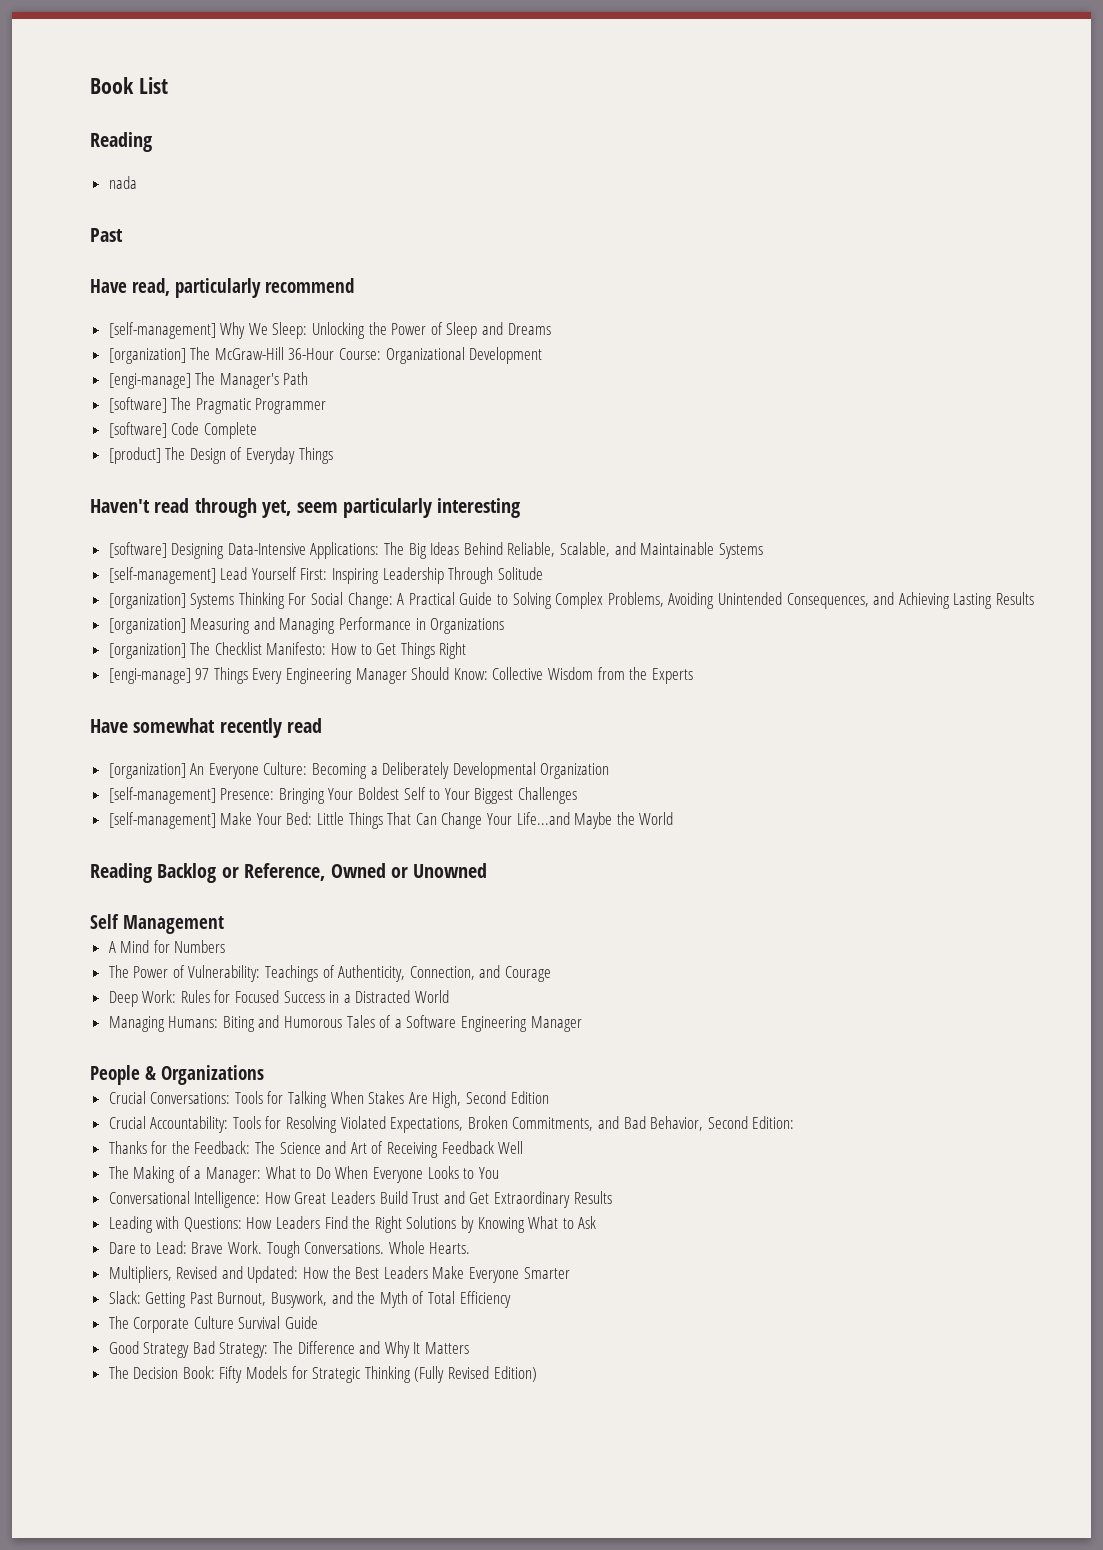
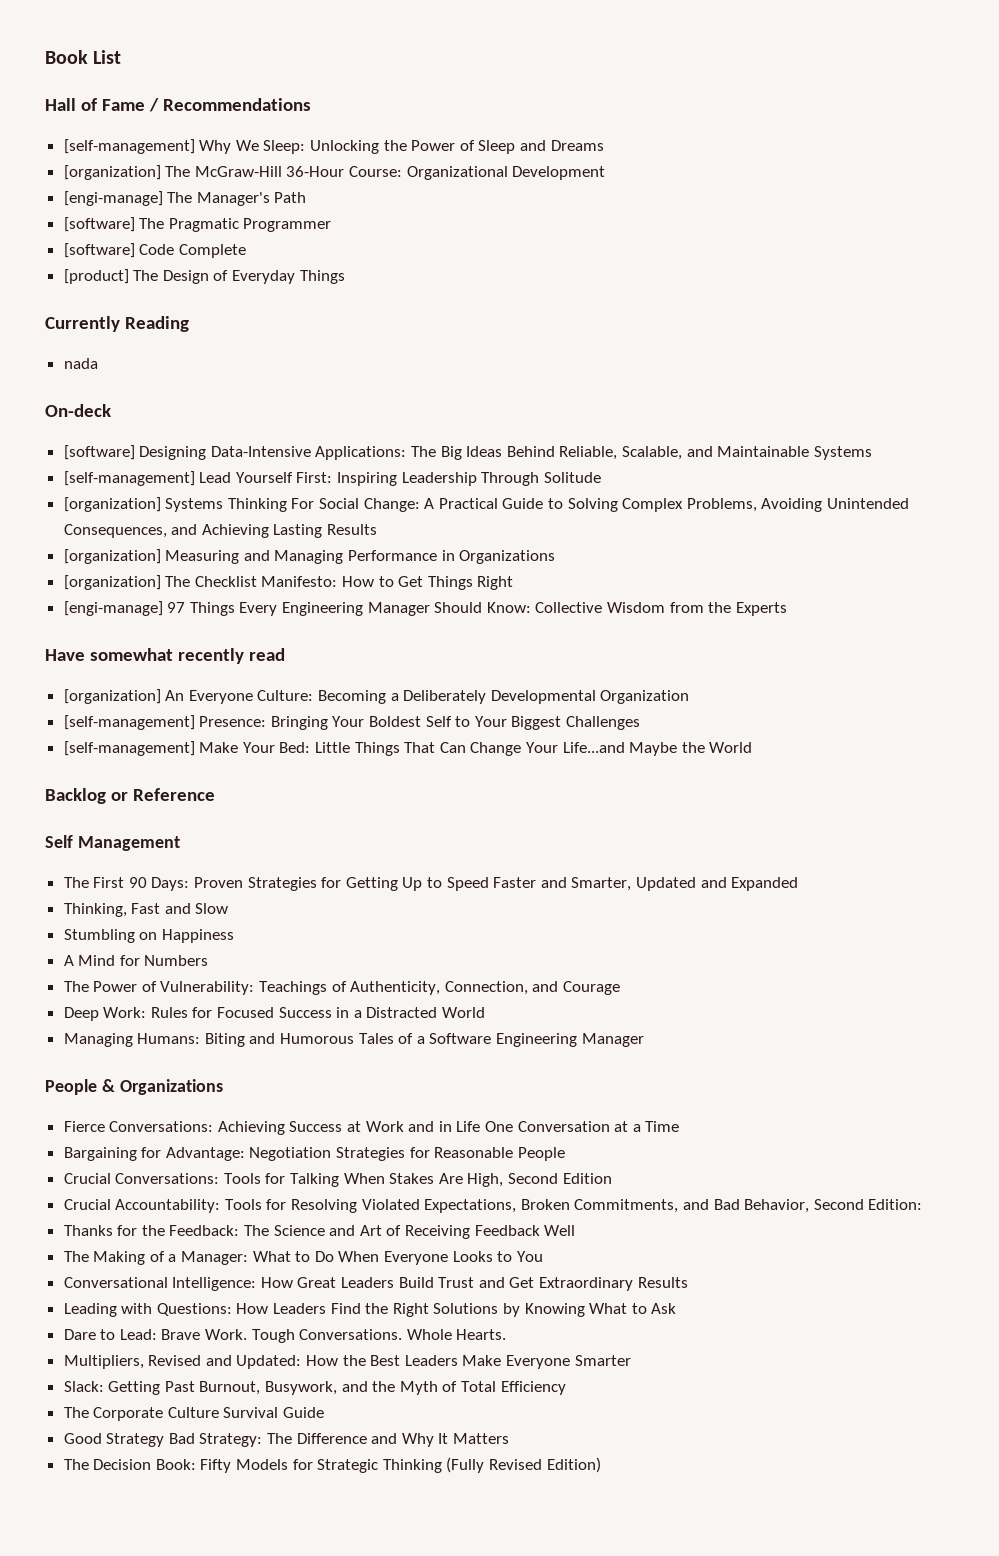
[90,132,152,152] [108,176,137,189] [90,228,123,242] [90,278,354,298] Reading // nada // Past // Have read, particularly recommend -> [45,98,311,112] Hall of Fame / Recommendations
[90,498,521,518] Haven't read through yet, seem particularly interesting -> [45,316,189,332] [63,358,98,369] [45,404,111,417] Currently Reading // nada // On-deck
[90,863,152,883] Reading -> (753, 747) none
[244,863,488,881] [90,914,224,934] Reference, Owned or Unowned // Self Management -> [132,788,215,801] [45,835,180,851] [63,877,799,891] [63,903,229,917] [63,929,234,943] Reference // Self Management // The First 90 Days: Proven Strategies for Getting Up to Speed Faster and Smarter, Updated and Expanded // Thinking, Fast and Slow // Stumbling on Happiness
(264, 1075) none -> [63,1121,680,1135] [63,1147,565,1161] // Fierce Conversations: Achieving Success at Work and in Life One Conversation at a Time // Bargaining for Advantage: Negotiation Strategies for Reasonable People

